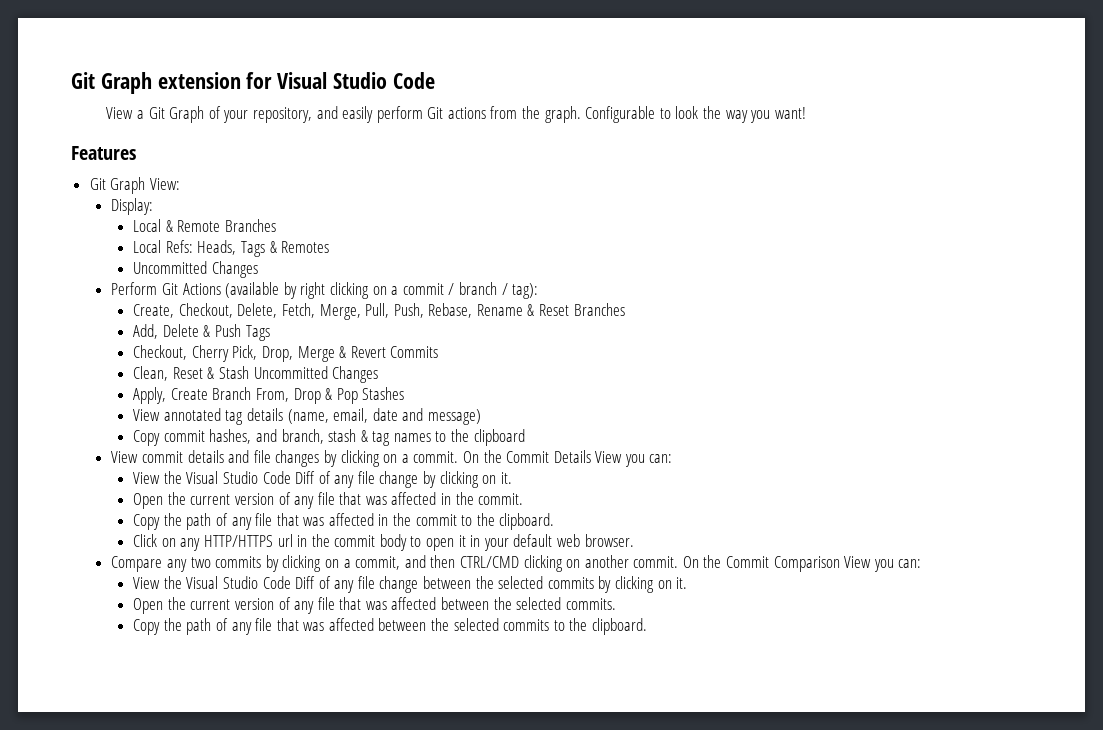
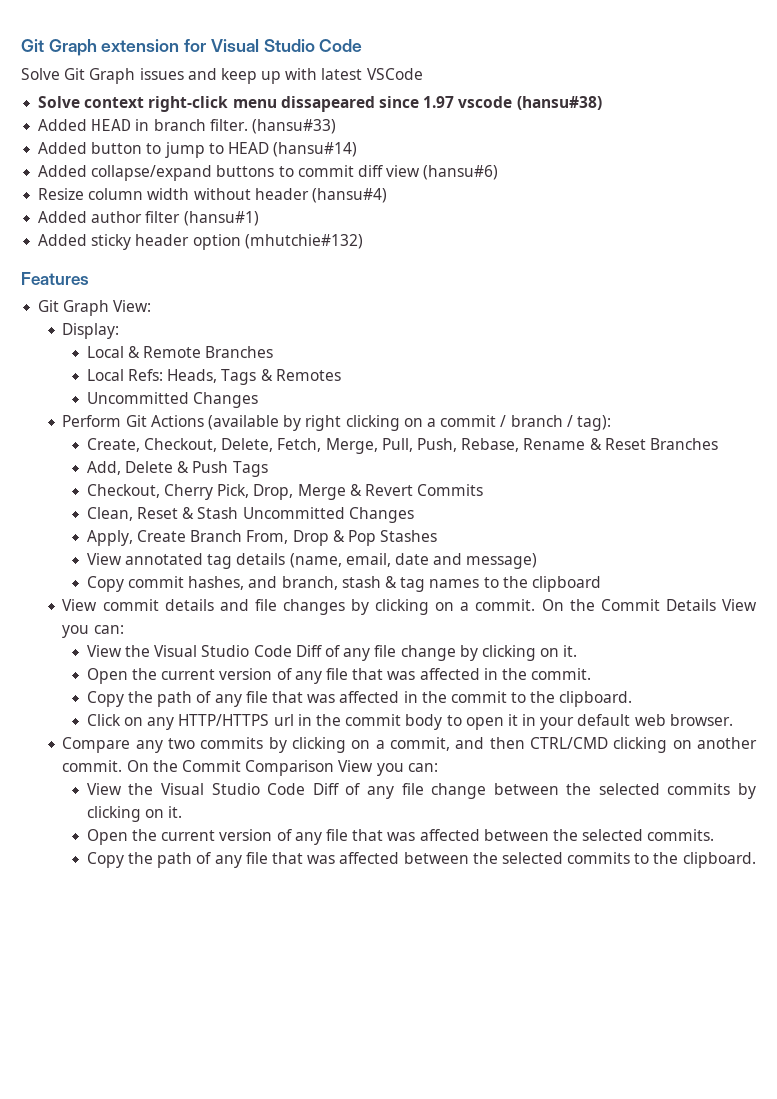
[106,106,806,123] View a Git Graph of your repository, and easily perform Git actions from the graph. Configurable to look the way you want! -> [21,68,423,84] [38,96,602,112] [38,119,336,134] [38,142,358,158] [38,165,499,181] [38,188,387,203] [38,211,259,226] [38,234,363,250] Solve Git Graph issues and keep up with latest VSCode // Solve context right-click menu dissapeared since 1.97 vscode (hansu#38) // Added HEAD in branch filter. (hansu#33) // Added button to jump to HEAD (hansu#14) // Added collapse/expand buttons to commit diff view (hansu#6) // Resize column width without header (hansu#4) // Added author filter (hansu#1) // Added sticky header option (mhutchie#132)

